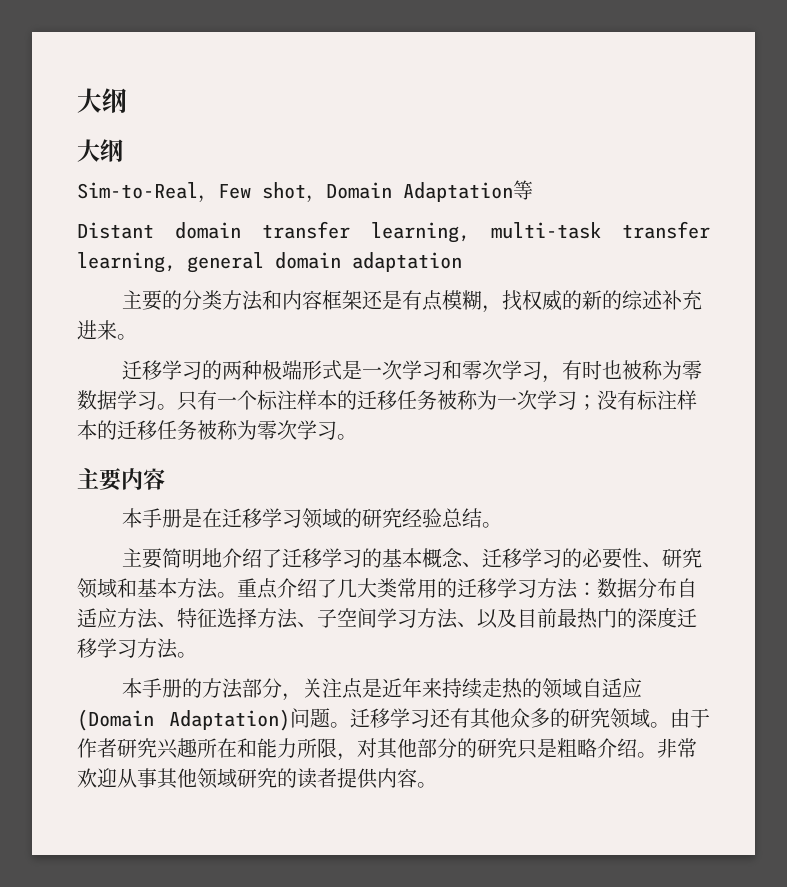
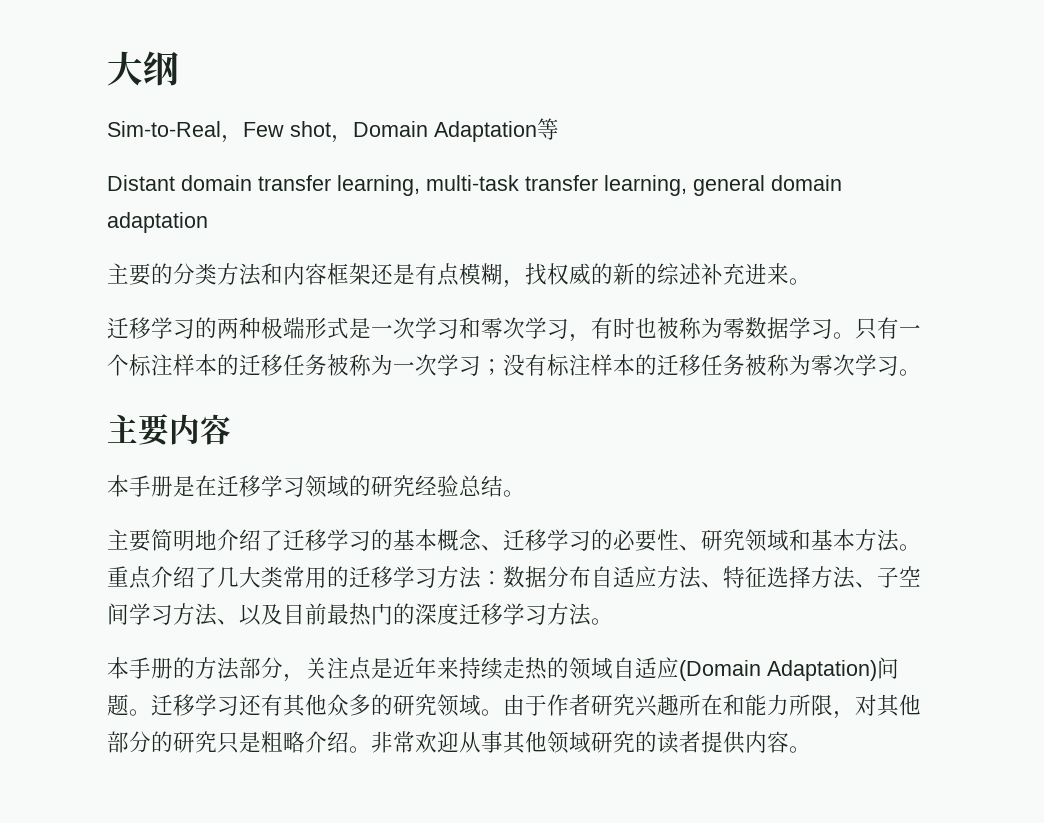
[77,88,127,113] [77,139,123,162] 大纲 // 大纲 -> [107,51,179,86] 大纲

